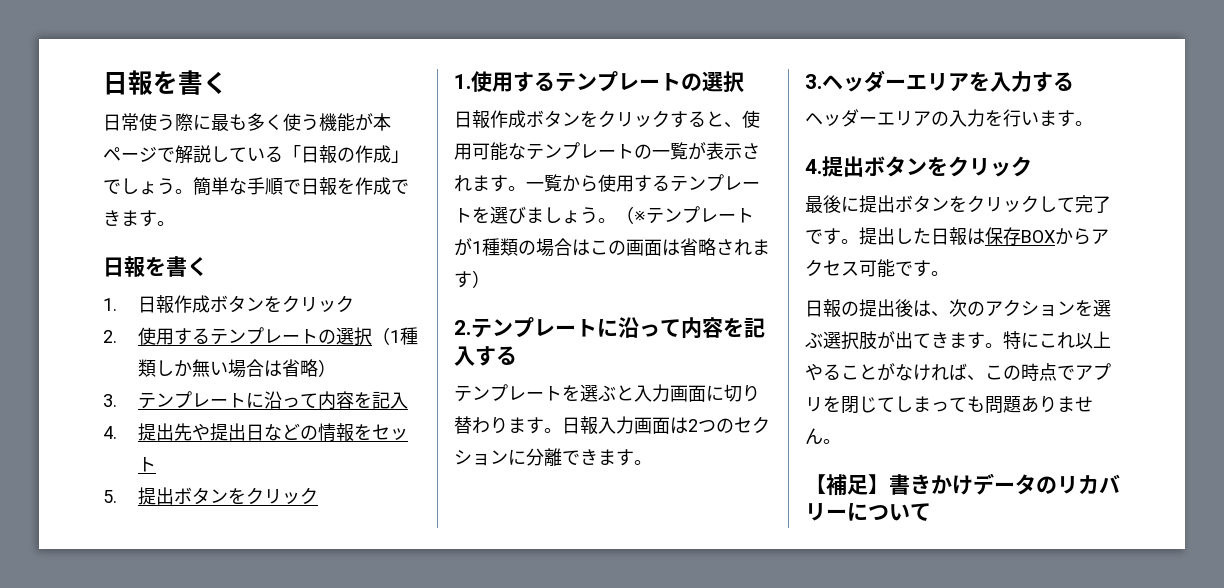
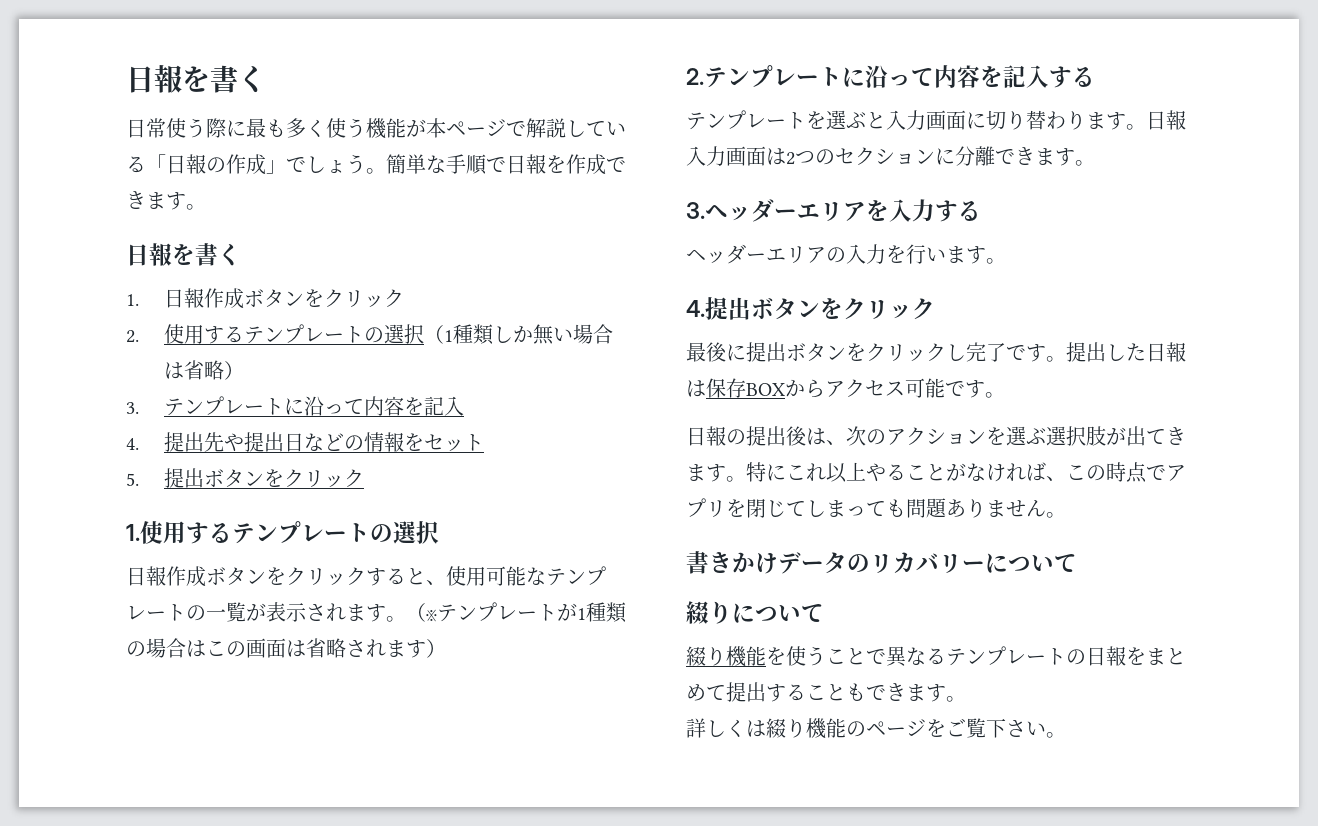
[526,174,760,192] [454,206,616,224] 一覧から使用するテンプレートを選びましょう。 -> (406, 619) none
[1057,197,1075,212] て -> (966, 352) none
[805,474,889,496] 【補足】 -> (1066, 515) none
(931, 512) none -> [686,601,824,624] [686,646,1186,667] [686,682,966,702] [686,718,1066,739] // 綴りについて // 綴り機能を使うことで異なるテンプレートの日報をまとめて提出することもできます。 // 詳しくは綴り機能のページをご覧下さい。

